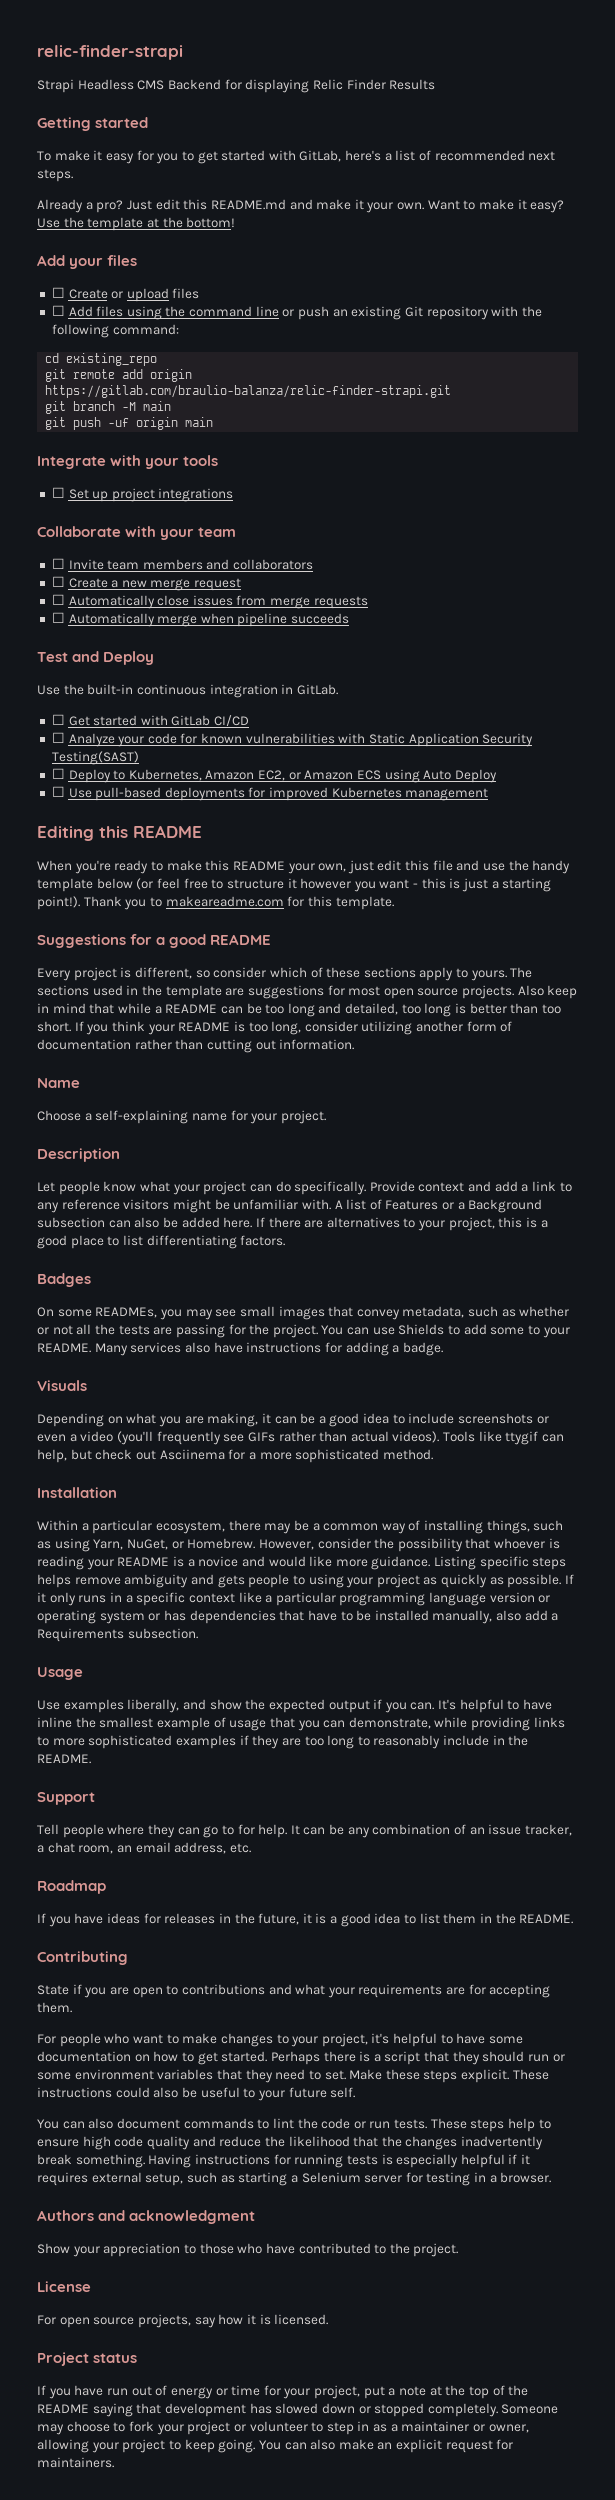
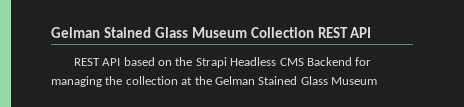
[37,45,183,60] relic-finder-strapi // -> [51,27,372,38] [73,57,193,66] Gelman Stained Glass Museum Collection REST API // REST API based on the
[245,79,436,93] [37,117,149,131] [37,150,556,164] [37,169,73,182] [37,199,565,213] [37,217,236,231] [37,255,138,269] [51,287,200,302] [51,305,542,320] [51,324,179,338] [45,353,158,366] [45,369,193,382] [45,385,452,398] [45,401,172,414] [45,417,214,430] [37,455,219,469] [51,487,234,502] [37,526,237,540] [51,558,314,570] [51,576,242,591] [51,594,368,609] [51,612,350,627] [37,651,155,665] [37,684,338,698] [51,714,250,726] [51,732,534,747] [51,751,139,765] [51,768,497,783] [51,786,489,801] [37,825,202,841] [37,860,571,874] [37,878,552,892] [37,896,394,910] [37,934,272,948] [37,967,533,981] [37,985,578,999] [37,1003,561,1017] [37,1021,513,1035] [37,1039,355,1053] [37,1078,80,1088] [37,1110,326,1124] [37,1148,120,1162] [37,1181,572,1195] [37,1199,543,1213] [37,1217,548,1231] [37,1235,286,1249] [37,1273,91,1287] [37,1306,570,1320] [37,1324,570,1338] [37,1342,443,1356] [37,1380,87,1391] [37,1413,549,1427] [37,1431,565,1445] [37,1449,433,1463] [37,1487,117,1498] [37,1520,564,1534] [37,1538,560,1552] [37,1556,567,1570] [37,1574,575,1588] [37,1592,551,1606] [37,1610,559,1624] [37,1628,198,1642] [37,1667,83,1680] [37,1699,553,1713] [37,1717,565,1731] [37,1735,529,1749] [37,1754,91,1764] [37,1792,95,1805] [37,1824,572,1838] [37,1842,251,1854] [37,1880,106,1894] [37,1913,574,1927] [37,1951,128,1965] [37,1984,551,1998] [37,2002,72,2013] [37,2033,524,2047] [37,2051,565,2065] [37,2069,549,2083] [37,2087,356,2101] [37,2118,551,2132] [37,2136,544,2150] [37,2154,531,2168] [37,2172,552,2186] [37,2210,256,2224] [37,2243,459,2257] [37,2281,91,2292] [37,2314,329,2328] [37,2352,138,2366] [37,2385,529,2399] [37,2403,559,2417] [37,2421,529,2435] [37,2439,514,2453] [37,2457,114,2468] displaying Relic Finder Results // Getting started // To make it easy for you to get started with GitLab, here's a list of recommended next steps. // Already a pro? Just edit this README.md and make it your own. Want to make it easy? Use the template at the bottom! // Add your files // ☐ Create or upload files // ☐ Add files using the command line or push an existing Git repository with the following command: // cd existing_repo // git remote add origin https://gitlab.com/braulio-balanza/relic-finder-strapi.git // git branch -M main // git push -uf origin main // Integrate with your tools // ☐ Set up project integrations // Collaborate with your team // ☐ Invite team members and collaborators // ☐ Create a new merge request // ☐ Automatically close issues from merge requests // ☐ Automatically merge when pipeline succeeds // Test and Deploy // Use the built-in continuous integration in GitLab. // ☐ Get started with GitLab CI/CD // ☐ Analyze your code for known vulnerabilities with Static Application Security Testing(SAST) // ☐ Deploy to Kubernetes, Amazon EC2, or Amazon ECS using Auto Deploy // ☐ Use pull-based deployments for improved Kubernetes management // Editing this README // When you're ready to make this README your own, just edit this file and use the handy template below (or feel free to structure it however you want - this is just a starting point!). Thank you to makeareadme.com for this template. // Suggestions for a good README // Every project is different, so consider which of these sections apply to yours. The sections used in the template are suggestions for most open source projects. Also keep in mind that while a README can be too long and detailed, too long is better than too short. If you think your README is too long, consider utilizing another form of documentation rather than cutting out information. // Name // Choose a self-explaining name for your project. // Description // Let people know what your project can do specifically. Provide context and add a link to any reference visitors might be unfamiliar with. A list of Features or a Background subsection can also be added here. If there are alternatives to your project, this is a good place to list differentiating factors. // Badges // On some READMEs, you may see small images that convey metadata, such as whether or not all the tests are passing for the project. You can use Shields to add some to your README. Many services also have instructions for adding a badge. // Visuals // Depending on what you are making, it can be a good idea to include screenshots or even a video (you'll frequently see GIFs rather than actual videos). Tools like ttygif can help, but check out Asciinema for a more sophisticated method. // Installation // Within a particular ecosystem, there may be a common way of installing things, such as using Yarn, NuGet, or Homebrew. However, consider the possibility that whoever is reading your README is a novice and would like more guidance. Listing specific steps helps remove ambiguity and gets people to using your project as quickly as possible. If it only runs in a specific context like a particular programming language version or operating system or has dependencies that have to be installed manually, also add a Requirements subsection. // Usage // Use examples liberally, and show the expected output if you can. It's helpful to have inline the smallest example of usage that you can demonstrate, while providing links to more sophisticated examples if they are too long to reasonably include in the README. // Support // Tell people where they can go to for help. It can be any combination of an issue tracker, a chat room, an email address, etc. // Roadmap // If you have ideas for releases in the future, it is a good idea to list them in the README. // Contributing // State if you are open to contributions and what your requirements are for accepting them. // For people who want to make changes to your project, it's helpful to have some documentation on how to get started. Perhaps there is a script that they should run or some environment variables that they need to set. Make these steps explicit. These instructions could also be useful to your future self. // You can also document commands to lint the code or run tests. These steps help to ensure high code quality and reduce the likelihood that the changes inadvertently break something. Having instructions for running tests is especially helpful if it requires external setup, such as starting a Selenium server for testing in a browser. // Authors and acknowledgment // Show your appreciation to those who have contributed to the project. // License // For open source projects, say how it is licensed. // Project status // If you have run out of energy or time for your project, put a note at the top of the README saying that development has slowed down or stopped completely. Someone may choose to fork your project or volunteer to step in as a maintainer or owner, allowing your project to keep going. You can also make an explicit request for maintainers. -> [51,76,377,87] managing the collection at the Gelman Stained Glass Museum

